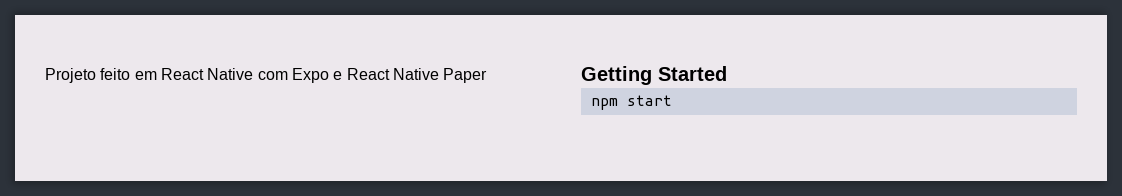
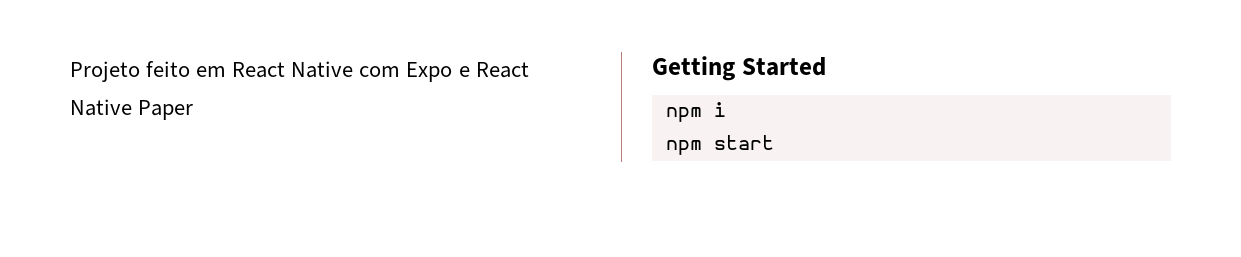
(727, 73) none -> [665,102,726,122] // npm i

